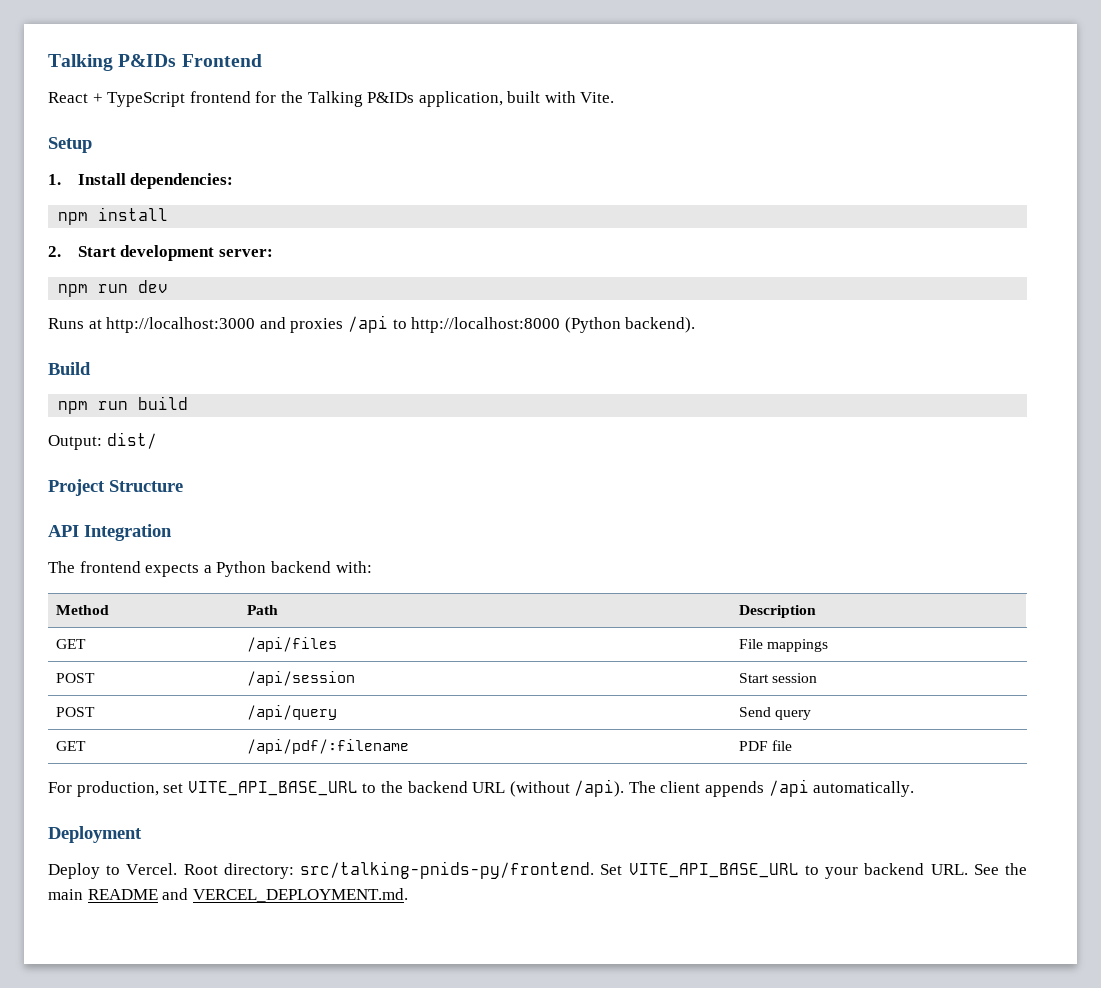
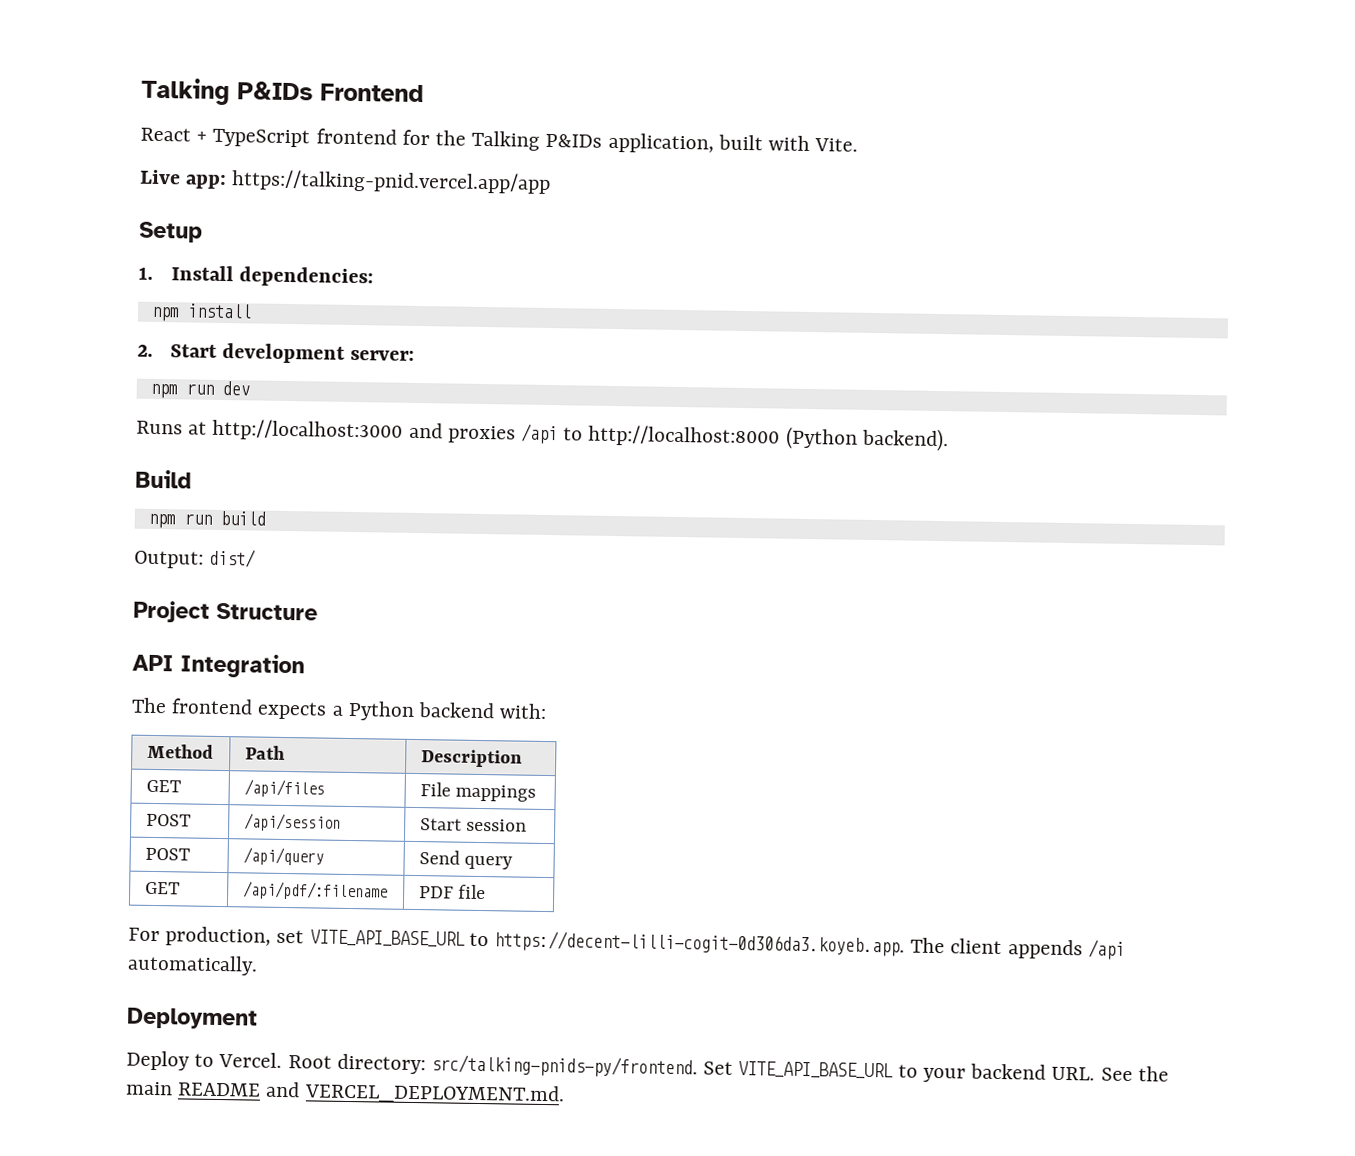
(615, 97) none -> [139,169,552,195] // Live app: https://talking-pnid.vercel.app/app
[380,779,625,797] the backend URL (without /api). -> [494,930,906,957] https://decent-lilli-cogit-0d306da3.koyeb.app.

